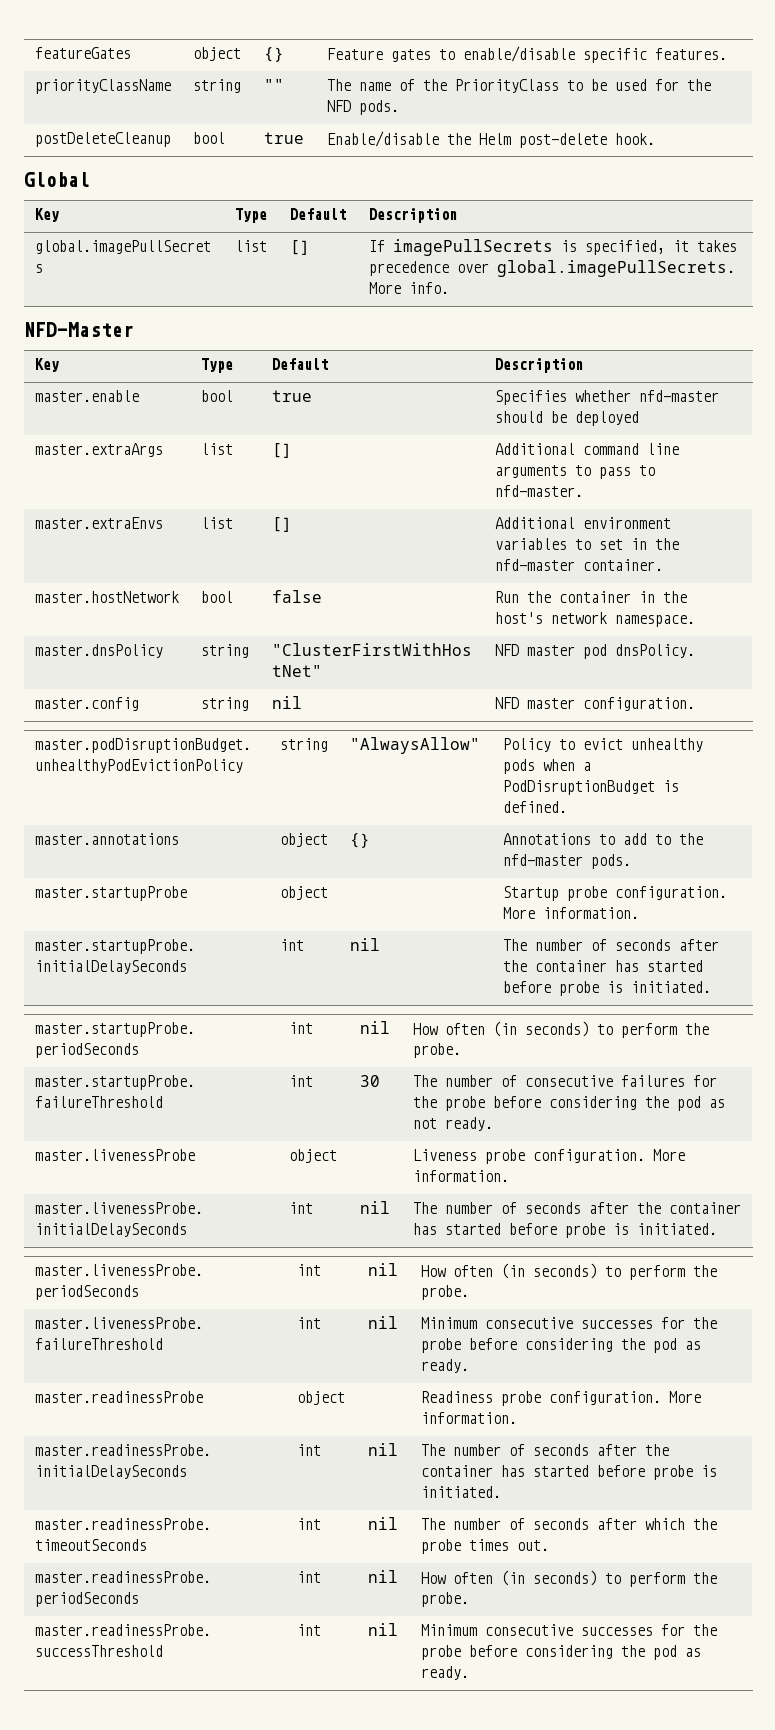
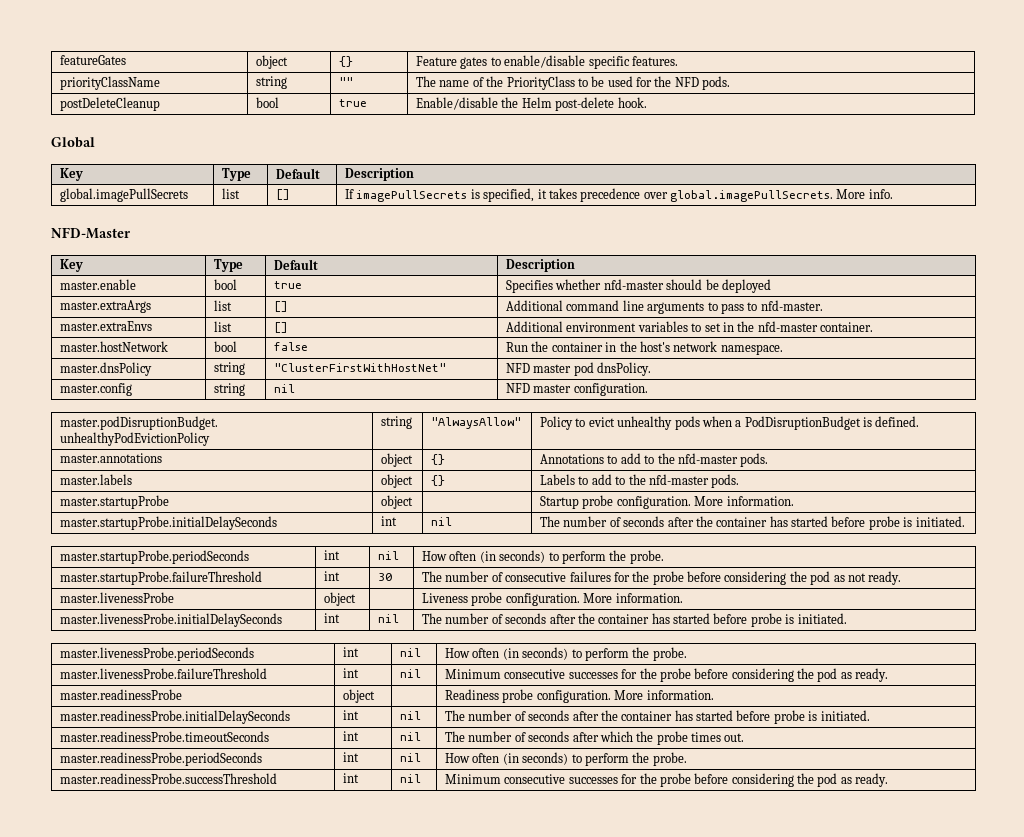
(631, 861) none -> [60,474,133,485] [381,474,414,488] [431,475,446,486] [540,474,740,488] // master.labels | object | {} | Labels to add to the nfd-master pods.

